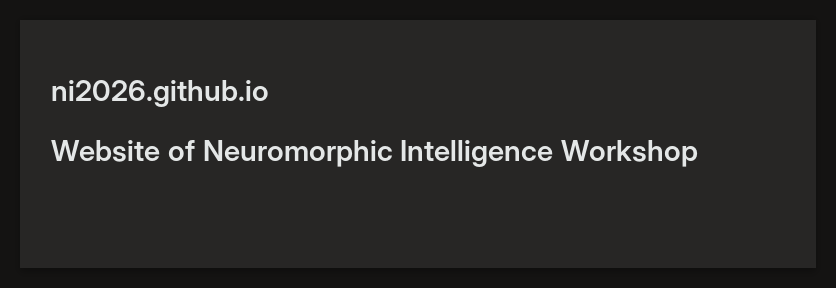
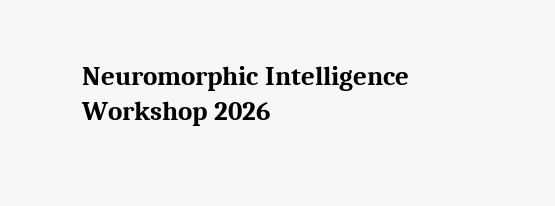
[51,80,269,107] [51,140,195,162] ni2026.github.io // Website of -> (82, 78) none
(699, 153) none -> [214,102,272,120] 2026

